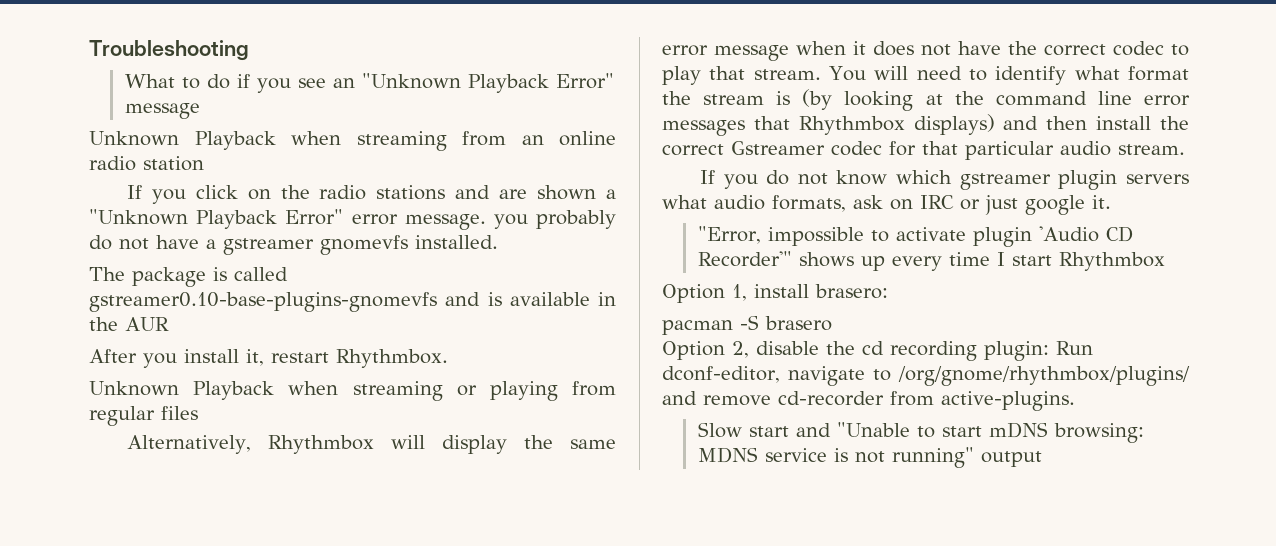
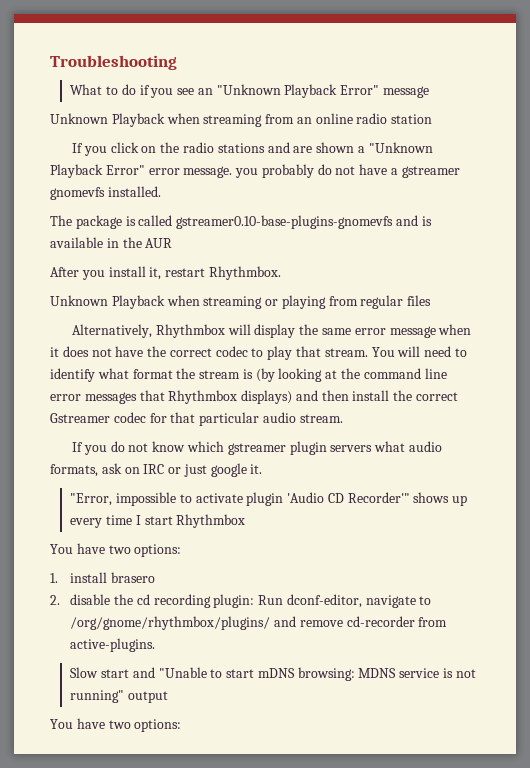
[662,284,888,303] [662,315,759,335] Option 1, install brasero: // pacman -S -> [50,543,182,557] [50,572,108,583] You have two options: // 1. install
[662,341,749,360] Option 2, -> [50,595,60,605] 2.
(1042, 459) none -> [50,718,182,732] // You have two options:

